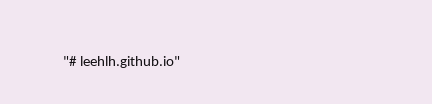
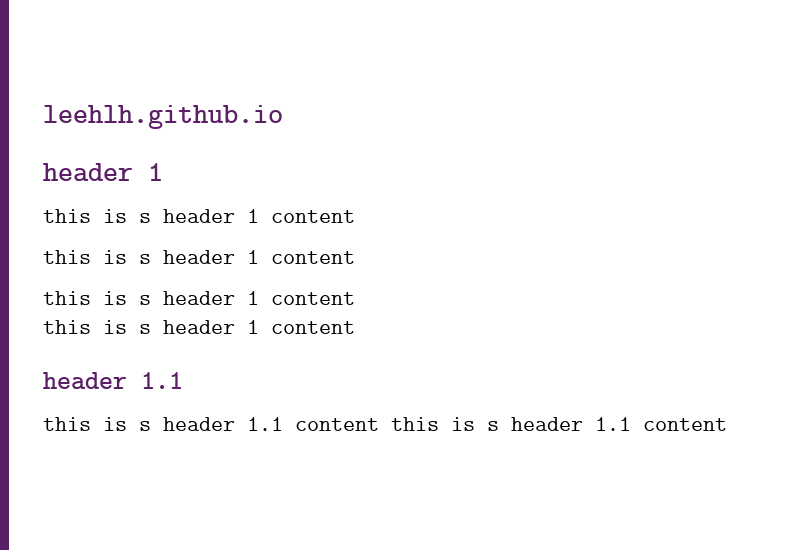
[63,56,180,68] "# leehlh.github.io" -> [43,105,283,129] [43,163,163,182] [43,209,355,223] [43,250,355,264] [43,291,355,305] [43,320,355,334] [43,372,183,390] [43,417,727,431] leehlh.github.io // header 1 // this is s header 1 content // this is s header 1 content // this is s header 1 content // this is s header 1 content // header 1.1 // this is s header 1.1 content this is s header 1.1 content

